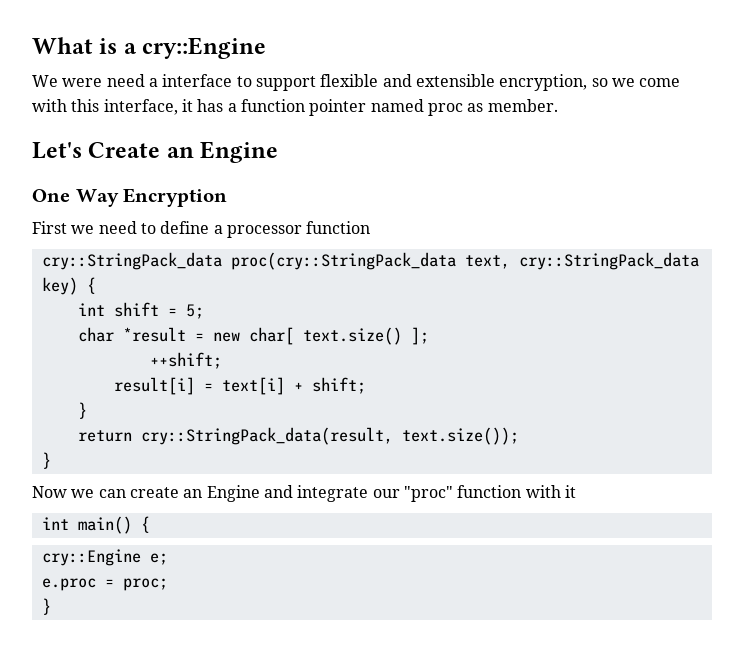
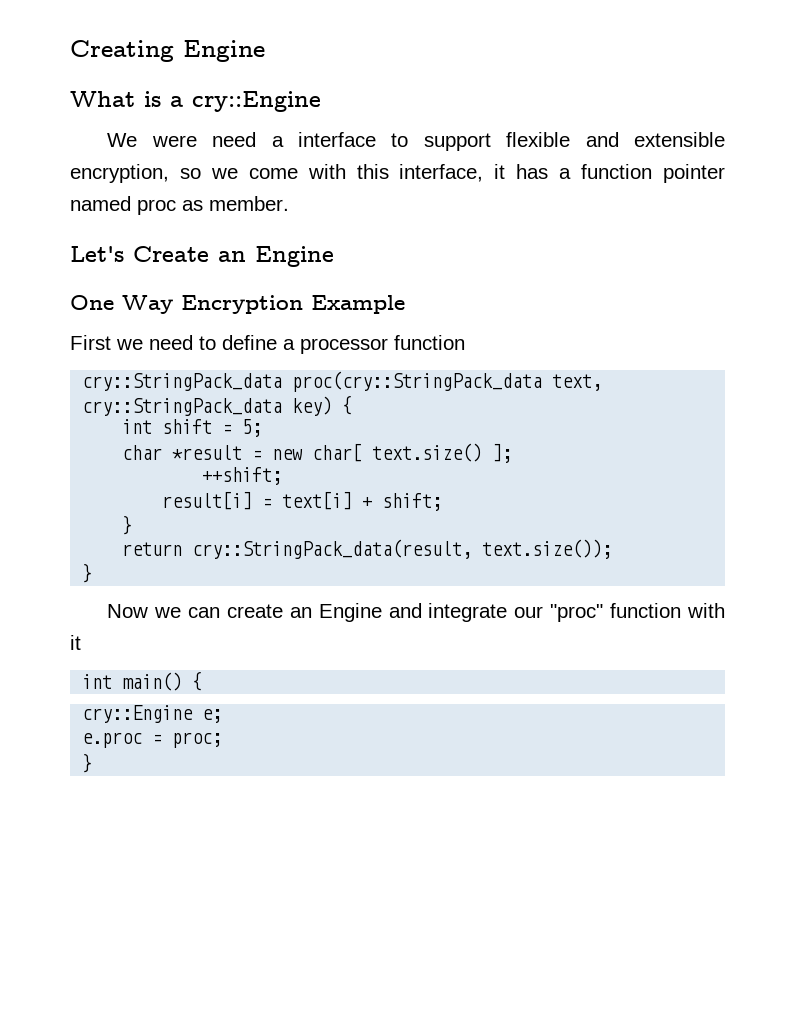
(32, 45) none -> [70,40,265,62] Creating Engine //
(228, 197) none -> [311,295,405,314] Example

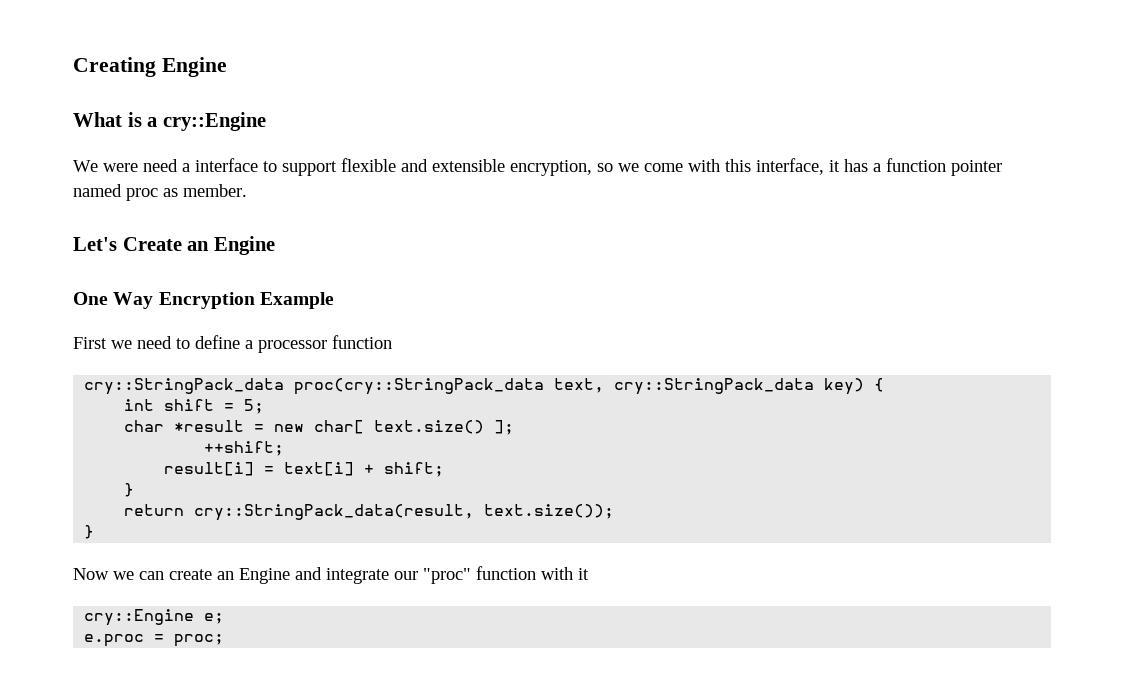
[82,671,203,691] // int main() { -> (589, 574) none
[82,753,93,773] // } -> (225, 640) none

